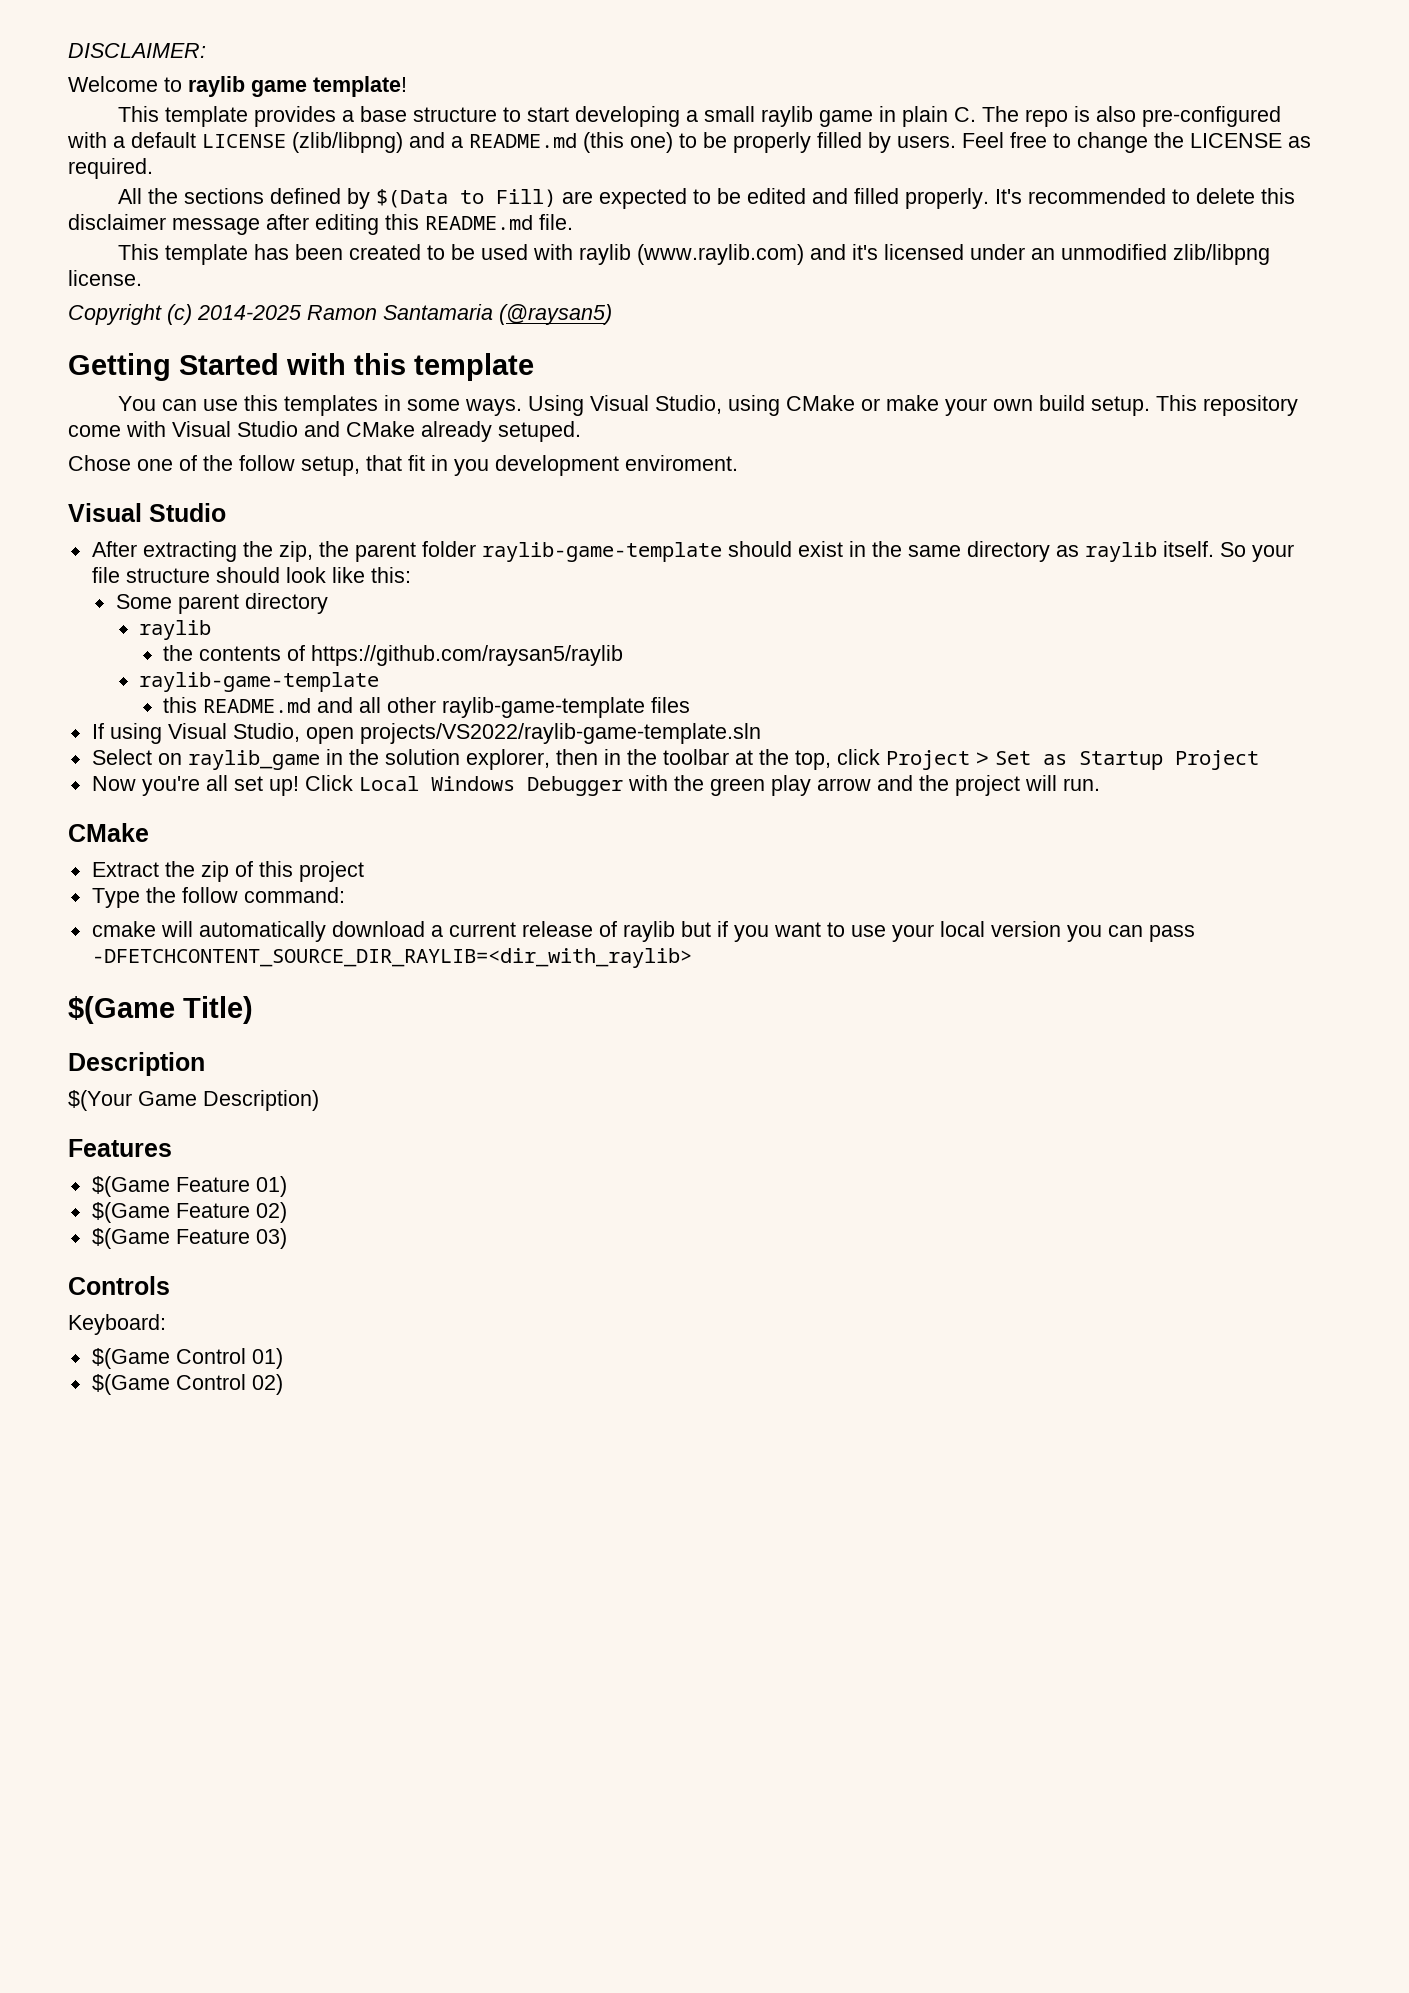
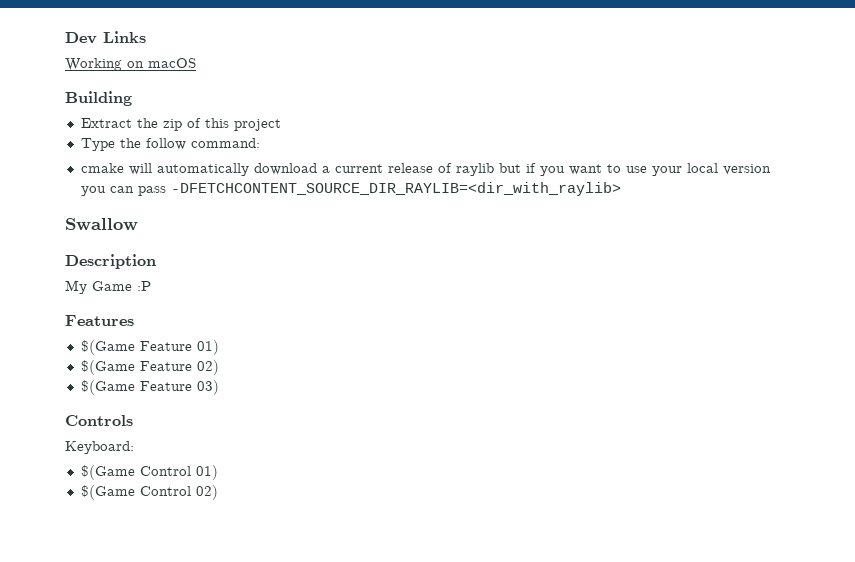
[68,43,206,58] [68,76,407,97] [117,106,1281,127] [67,132,1311,153] [68,158,153,179] [117,188,1295,209] [68,214,573,235] [117,244,1270,265] [68,270,142,286] [68,304,612,325] [68,353,534,381] [117,395,1298,416] [68,421,581,442] [68,455,738,476] [68,503,226,522] [91,541,1294,562] [91,567,411,583] [115,593,328,614] [139,620,212,640] [163,645,624,666] [139,672,380,692] [163,697,691,718] [91,723,761,744] [91,749,1259,770] [91,775,1100,796] [68,823,149,842] DISCLAIMER: // Welcome to raylib game template! // This template provides a base structure to start developing a small raylib game in plain C. The repo is also pre-configured with a default LICENSE (zlib/libpng) and a README.md (this one) to be properly filled by users. Feel free to change the LICENSE as required. // All the sections defined by $(Data to Fill) are expected to be edited and filled properly. It's recommended to delete this disclaimer message after editing this README.md file. // This template has been created to be used with raylib (www.raylib.com) and it's licensed under an unmodified zlib/libpng license. // Copyright (c) 2014-2025 Ramon Santamaria (@raysan5) // Getting Started with this template // You can use this templates in some ways. Using Visual Studio, using CMake or make your own build setup. This repository come with Visual Studio and CMake already setuped. // Chose one of the follow setup, that fit in you development enviroment. // Visual Studio // After extracting the zip, the parent folder raylib-game-template should exist in the same directory as raylib itself. So your file structure should look like this: // Some parent directory // raylib // the contents of https://github.com/raysan5/raylib // raylib-game-template // this README.md and all other raylib-game-template files // If using Visual Studio, open projects/VS2022/raylib-game-template.sln // Select on raylib_game in the solution explorer, then in the toolbar at the top, click Project > Set as Startup Project // Now you're all set up! Click Local Windows Debugger with the green play arrow and the project will run. // CMake -> [65,31,146,44] [65,58,196,71] [65,91,132,106] Dev Links // Working on macOS // Building
[68,996,253,1024] $(Game Title) -> [65,218,138,230] Swallow
[68,1090,319,1111] $(Your Game Description) -> [65,280,151,294] My Game :P

